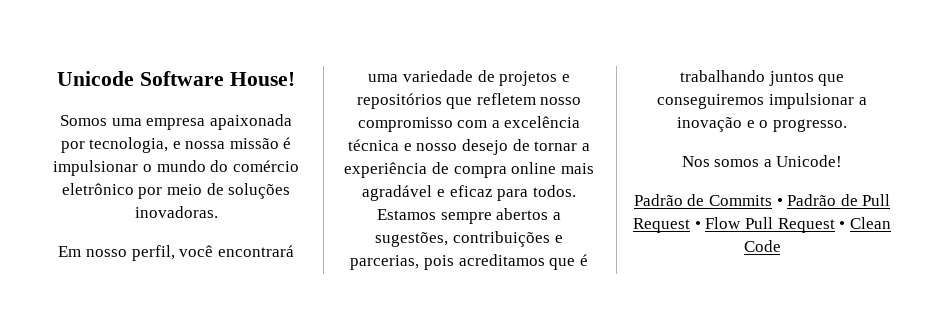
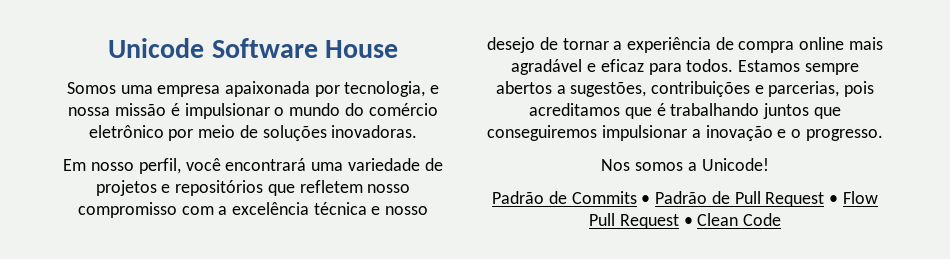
[229,72,295,86] House! -> [324,40,398,58] House

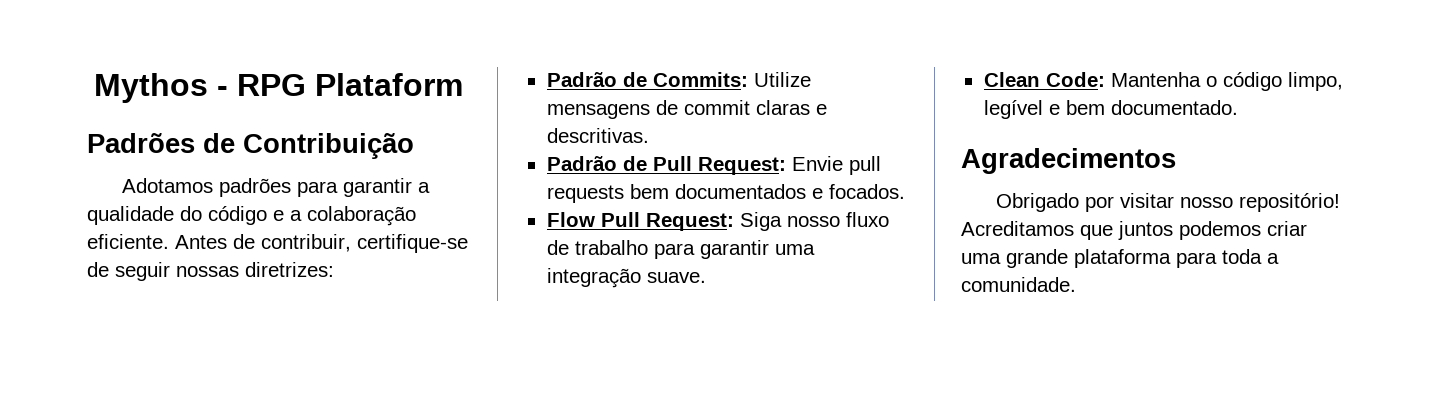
[108,38,398,58] [66,81,440,97] [68,103,438,119] [88,125,418,141] [63,158,443,174] [95,180,411,196] [77,202,429,218] [487,37,883,53] [511,59,859,75] [495,81,875,97] [529,103,841,119] [487,125,883,141] [601,158,769,171] [492,191,878,207] [589,213,781,229] Unicode Software House // Somos uma empresa apaixonada por tecnologia, e nossa missão é impulsionar o mundo do comércio eletrônico por meio de soluções inovadoras. // Em nosso perfil, você encontrará uma variedade de projetos e repositórios que refletem nosso compromisso com a excelência técnica e nosso desejo de tornar a experiência de compra online mais agradável e eficaz para todos. Estamos sempre abertos a sugestões, contribuições e parcerias, pois acreditamos que é trabalhando juntos que conseguiremos impulsionar a inovação e o progresso. // Nos somos a Unicode! // Padrão de Commits • Padrão de Pull Request • Flow Pull Request • Clean Code -> [94,73,463,103] [87,133,414,159] [122,178,431,197] [87,206,416,226] [87,234,468,253] [87,262,334,281] [546,72,811,87] [546,100,827,119] [546,128,649,143] [546,156,881,175] [546,184,905,203] [546,212,889,231] [546,240,815,259] [546,268,706,288] [983,72,1343,91] [983,100,1238,119] [961,148,1176,174] [996,193,1341,212] [961,221,1307,240] [961,249,1279,268] [961,277,1076,292] Mythos - RPG Plataform // Padrões de Contribuição // Adotamos padrões para garantir a qualidade do código e a colaboração eficiente. Antes de contribuir, certifique-se de seguir nossas diretrizes: // Padrão de Commits: Utilize mensagens de commit claras e descritivas. // Padrão de Pull Request: Envie pull requests bem documentados e focados. // Flow Pull Request: Siga nosso fluxo de trabalho para garantir uma integração suave. // Clean Code: Mantenha o código limpo, legível e bem documentado. // Agradecimentos // Obrigado por visitar nosso repositório! Acreditamos que juntos podemos criar uma grande plataforma para toda a comunidade.

